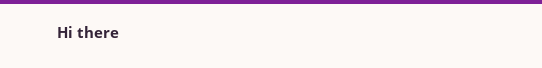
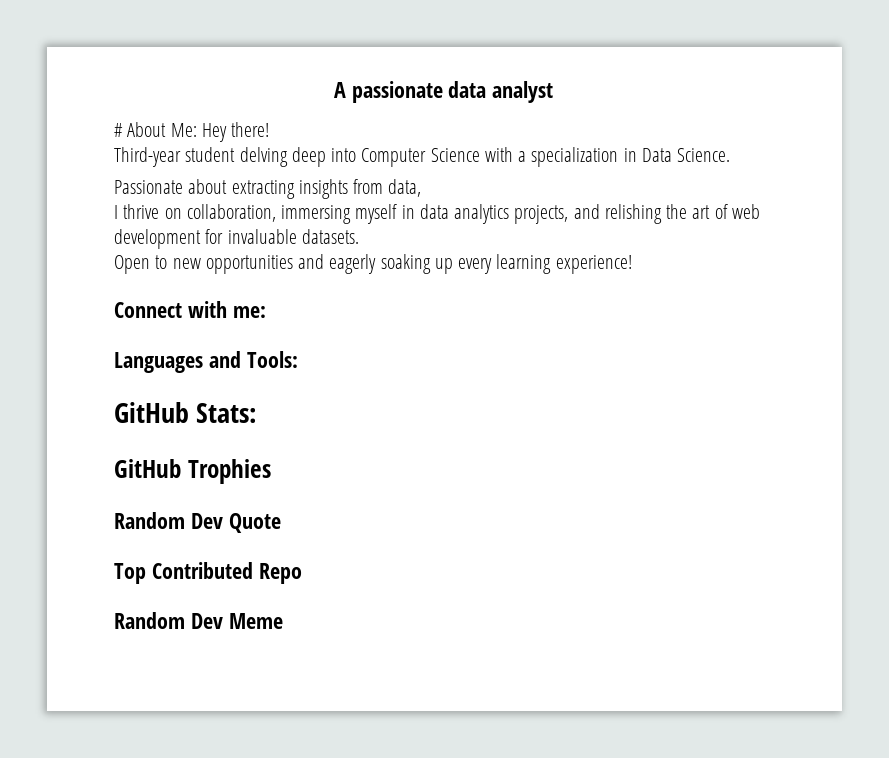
[57,26,120,38] Hi there -> [333,81,554,103] [114,122,270,142] [114,147,731,167] [114,179,422,199] [114,204,760,224] [114,229,359,249] [114,254,632,274] [114,301,266,318] [114,351,298,373] [114,402,258,423] [114,459,271,484] [114,512,281,533] [114,562,302,584] [114,612,283,629] A passionate data analyst // # About Me: Hey there! // Third-year student delving deep into Computer Science with a specialization in Data Science. // Passionate about extracting insights from data, // I thrive on collaboration, immersing myself in data analytics projects, and relishing the art of web development for invaluable datasets. // Open to new opportunities and eagerly soaking up every learning experience! // Connect with me: // Languages and Tools: // GitHub Stats: // GitHub Trophies // Random Dev Quote // Top Contributed Repo // Random Dev Meme

